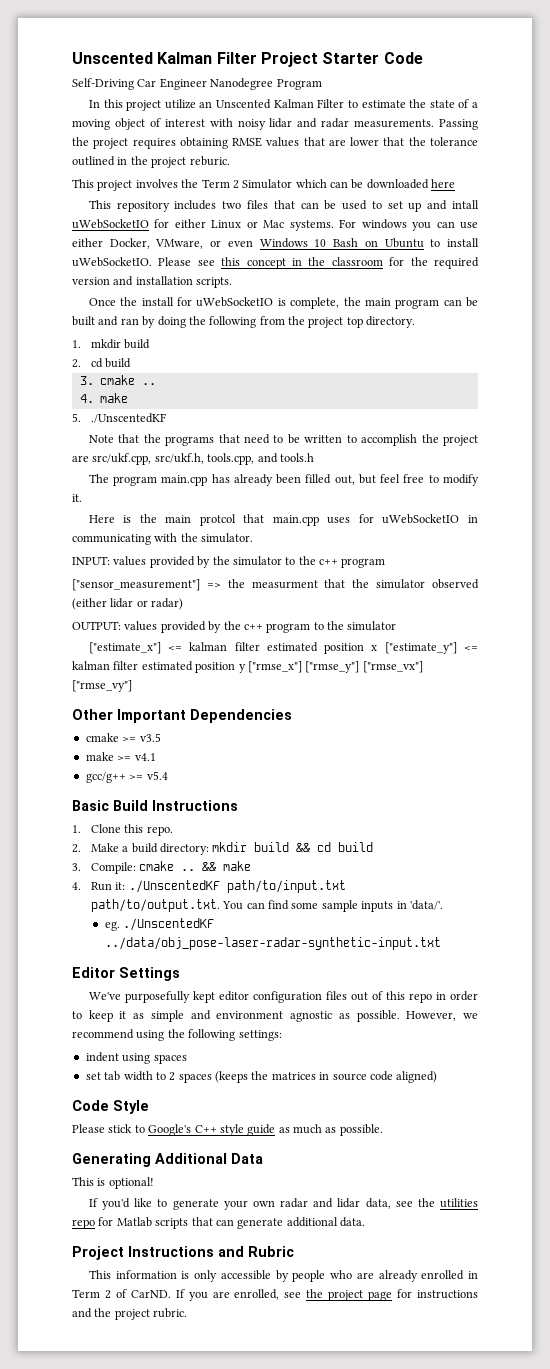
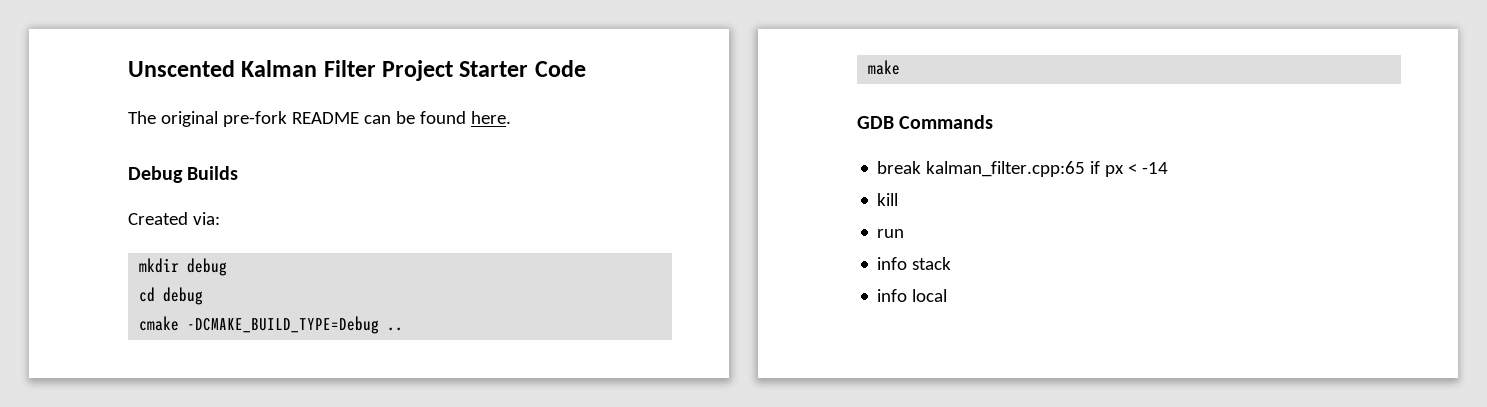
[72,78,322,90] [88,99,478,111] [72,118,478,130] [72,137,478,149] [72,156,230,168] [72,179,456,191] [88,200,479,212] [72,219,478,231] [72,238,480,249] [72,257,479,269] [72,276,233,288] [88,297,478,309] [72,316,416,328] [72,339,151,349] [72,358,132,368] [79,375,135,385] Self-Driving Car Engineer Nanodegree Program // In this project utilize an Unscented Kalman Filter to estimate the state of a moving object of interest with noisy lidar and radar measurements. Passing the project requires obtaining RMSE values that are lower that the tolerance outlined in the project reburic. // This project involves the Term 2 Simulator which can be downloaded here // This repository includes two files that can be used to set up and intall uWebSocketIO for either Linux or Mac systems. For windows you can use either Docker, VMware, or even Windows 10 Bash on Ubuntu to install uWebSocketIO. Please see this concept in the classroom for the required version and installation scripts. // Once the install for uWebSocketIO is complete, the main program can be built and ran by doing the following from the project top directory. // 1. mkdir build // 2. cd build // 3. cmake -> [128,111,511,127] [128,166,239,183] [128,212,220,225] [139,258,228,276] [139,287,204,305] [139,316,380,334] The original pre-fork README can be found here. // Debug Builds // Created via: // mkdir debug // cd debug // cmake -DCMAKE_BUILD_TYPE=Debug
[79,393,128,403] [72,413,166,423] [88,434,478,446] [72,453,314,465] [88,474,480,486] [72,494,82,502] [88,514,479,526] [72,533,254,545] [72,556,386,568] [72,579,479,591] [72,598,184,610] [72,621,397,633] [88,642,479,654] [72,661,423,673] [72,680,132,692] [72,709,292,723] [85,733,161,742] [85,752,156,761] [85,771,168,783] [72,800,238,811] [72,824,173,836] [72,842,374,855] [72,861,252,874] [72,880,346,893] [90,899,443,912] [104,918,215,931] [104,937,441,950] [72,967,180,981] [88,991,478,1003] [72,1010,479,1022] [72,1029,282,1041] [85,1052,187,1064] [85,1071,438,1083] [72,1100,149,1114] [72,1124,383,1136] [72,1153,263,1167] [72,1177,154,1189] [88,1198,479,1210] [72,1217,365,1229] [72,1246,294,1260] [88,1270,478,1282] [72,1289,478,1301] [72,1308,188,1320] 4. make // 5. ./UnscentedKF // Note that the programs that need to be written to accomplish the project are src/ukf.cpp, src/ukf.h, tools.cpp, and tools.h // The program main.cpp has already been filled out, but feel free to modify it. // Here is the main protcol that main.cpp uses for uWebSocketIO in communicating with the simulator. // INPUT: values provided by the simulator to the c++ program // ["sensor_measurement"] => the measurment that the simulator observed (either lidar or radar) // OUTPUT: values provided by the c++ program to the simulator // ["estimate_x"] <= kalman filter estimated position x ["estimate_y"] <= kalman filter estimated position y ["rmse_x"] ["rmse_y"] ["rmse_vx"] ["rmse_vy"] // Other Important Dependencies // cmake >= v3.5 // make >= v4.1 // gcc/g++ >= v5.4 // Basic Build Instructions // 1. Clone this repo. // 2. Make a build directory: mkdir build && cd build // 3. Compile: cmake .. && make // 4. Run it: ./UnscentedKF path/to/input.txt path/to/output.txt. You can find some sample inputs in 'data/'. // eg. ./UnscentedKF ../data/obj_pose-laser-radar-synthetic-input.txt // Editor Settings // We've purposefully kept editor configuration files out of this repo in order to keep it as simple and environment agnostic as possible. However, we recommend using the following settings: // indent using spaces // set tab width to 2 spaces (keeps the matrices in source code aligned) // Code Style // Please stick to Google's C++ style guide as much as possible. // Generating Additional Data // This is optional! // If you'd like to generate your own radar and lidar data, see the utilities repo for Matlab scripts that can generate additional data. // Project Instructions and Rubric // This information is only accessible by people who are already enrolled in Term 2 of CarND. If you are enrolled, see the project page for instructions and the project rubric. -> [868,60,901,75] [857,115,994,129] [877,161,1169,177] [877,193,899,206] [877,229,905,238] [877,257,952,270] [877,289,948,302] make // GDB Commands // break kalman_filter.cpp:65 if px < -14 // kill // run // info stack // info local

